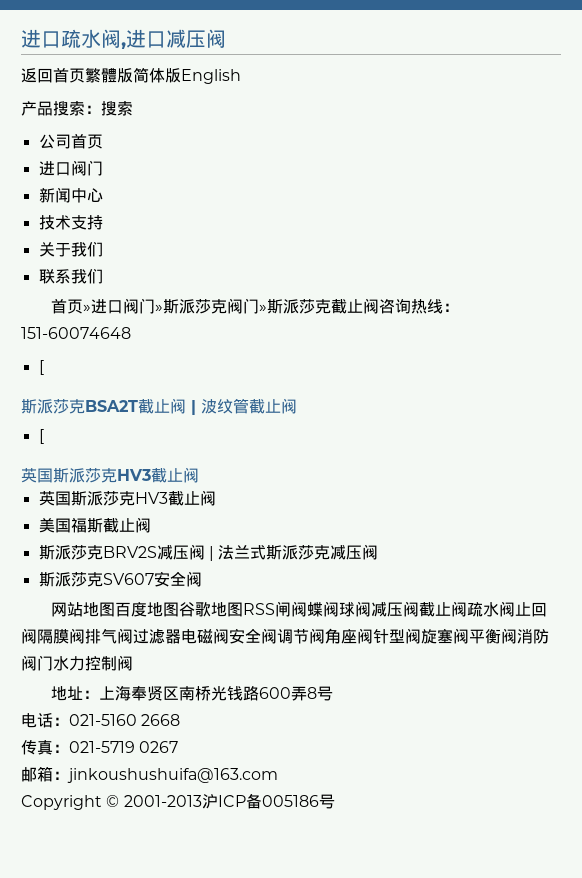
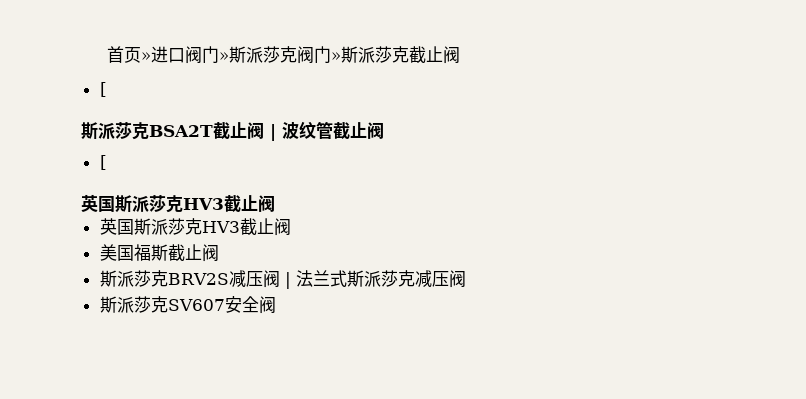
[21,29,226,49] [21,67,241,84] [21,101,133,116] [38,134,103,149] [38,160,103,176] [38,187,103,203] [38,215,103,230] [38,242,103,257] [38,269,103,284] 进口疏水阀,进口减压阀 // 返回首页繁體版简体版English // 产品搜索：搜索 // 公司首页 // 进口阀门 // 新闻中心 // 技术支持 // 关于我们 // 联系我们 // -> (107, 54) none
[379,298,460,314] [21,327,131,339] 咨询热线：151-60074648 -> (461, 55) none
[51,601,548,617] [21,628,549,644] [21,655,133,671] [51,685,334,701] [21,713,181,728] [21,740,179,755] [21,766,278,783] [21,793,335,810] // 网站地图百度地图谷歌地图RSS闸阀蝶阀球阀减压阀截止阀疏水阀止回阀隔膜阀排气阀过滤器电磁阀安全阀调节阀角座阀针型阀旋塞阀平衡阀消防阀门水力控制阀 // 地址：上海奉贤区南桥光钱路600弄8号 // 电话：021-5160 2668 // 传真：021-5719 0267 // 邮箱：jinkoushushuifa@163.com // Copyright © 2001-2013沪ICP备005186号 -> (276, 305) none

